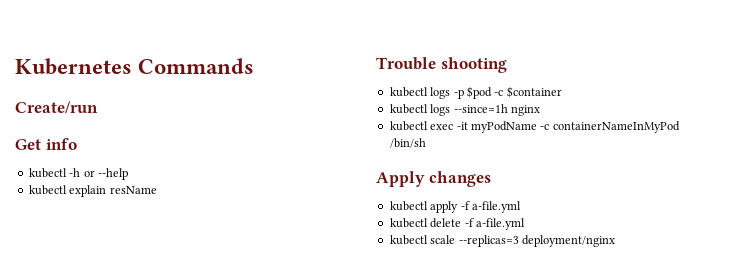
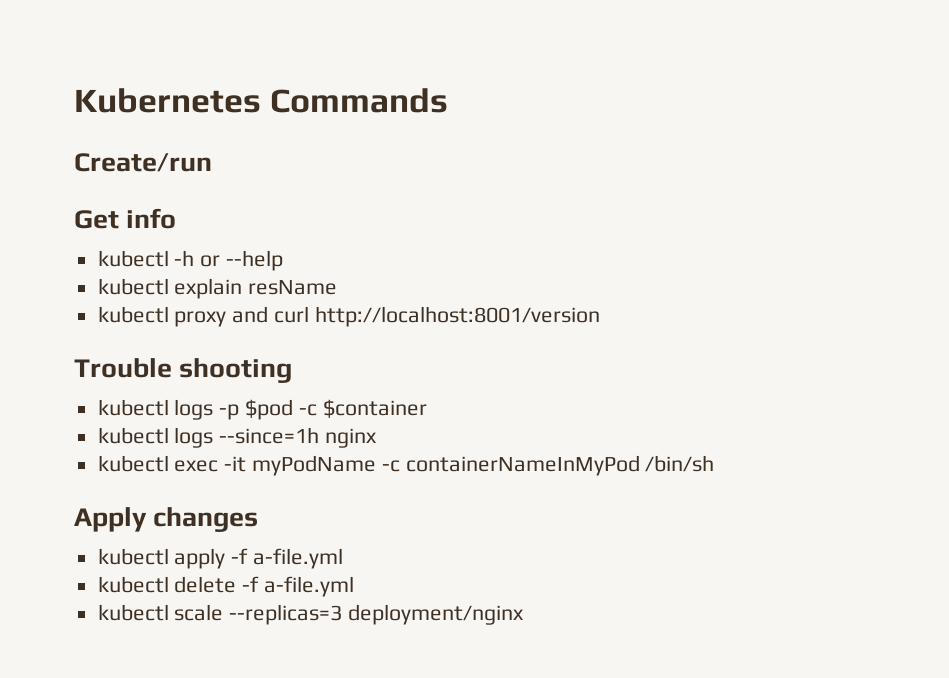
(157, 190) none -> [97,306,600,327] // kubectl proxy and curl http://localhost:8001/version

